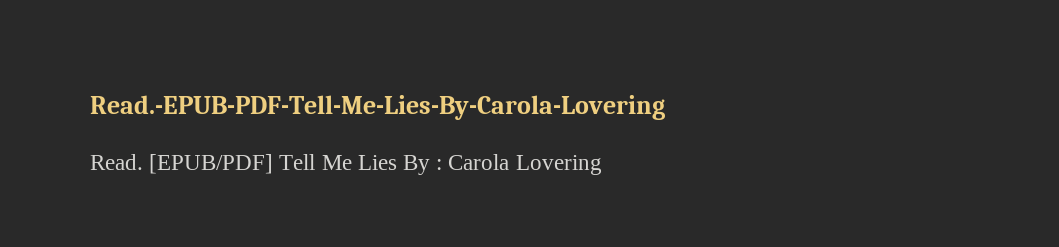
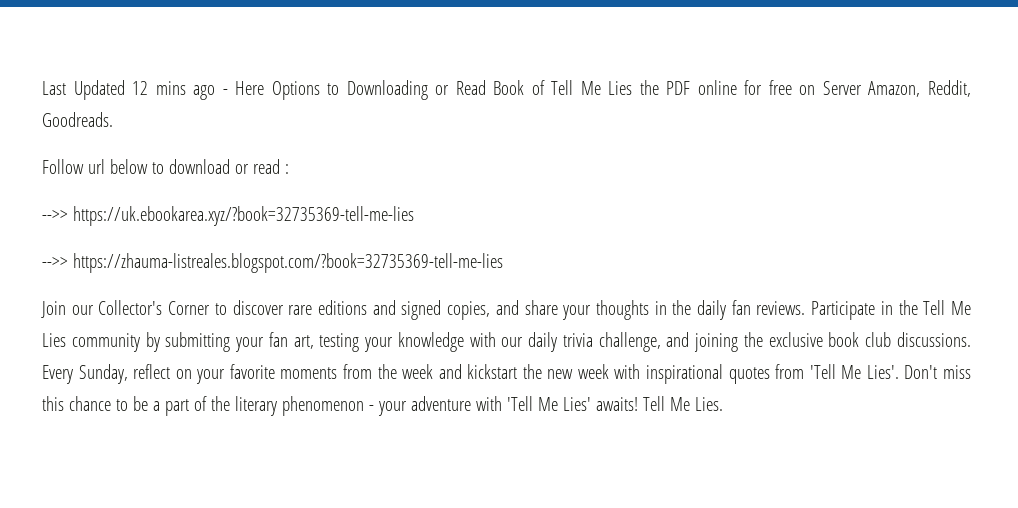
[90,95,665,120] [90,154,602,175] Read.-EPUB-PDF-Tell-Me-Lies-By-Carola-Lovering // Read. [EPUB/PDF] Tell Me Lies By : Carola Lovering -> [42,80,971,100] [42,112,113,127] [42,159,289,174] [42,206,414,226] [42,253,503,273] [41,300,972,320] [42,332,972,352] [42,364,971,384] [42,396,723,416] Last Updated 12 mins ago - Here Options to Downloading or Read Book of Tell Me Lies the PDF online for free on Server Amazon, Reddit, Goodreads. // Follow url below to download or read : // -->> https://uk.ebookarea.xyz/?book=32735369-tell-me-lies // -->> https://zhauma-listreales.blogspot.com/?book=32735369-tell-me-lies // Join our Collector's Corner to discover rare editions and signed copies, and share your thoughts in the daily fan reviews. Participate in the Tell Me Lies community by submitting your fan art, testing your knowledge with our daily trivia challenge, and joining the exclusive book club discussions. Every Sunday, reflect on your favorite moments from the week and kickstart the new week with inspirational quotes from 'Tell Me Lies'. Don't miss this chance to be a part of the literary phenomenon - your adventure with 'Tell Me Lies' awaits! Tell Me Lies.

